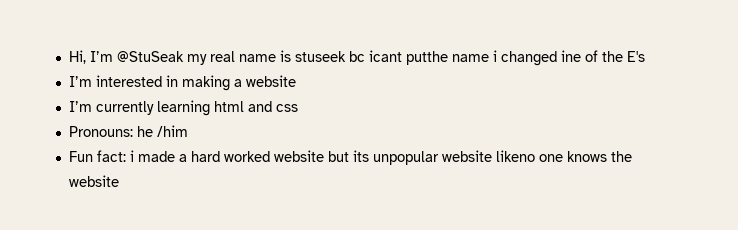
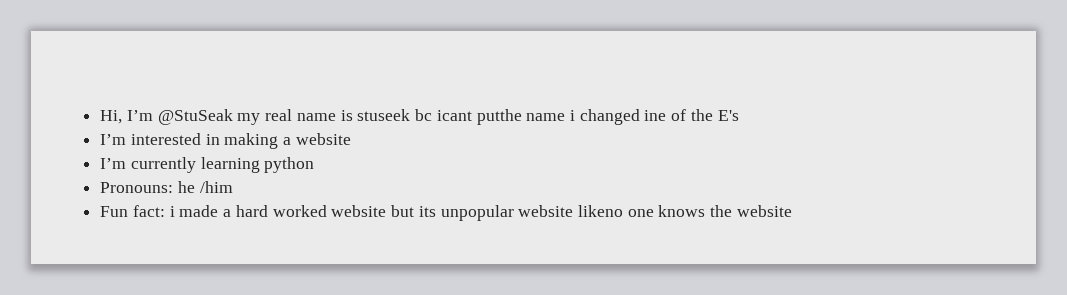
[213,101,298,112] html and css -> [264,157,315,173] python

